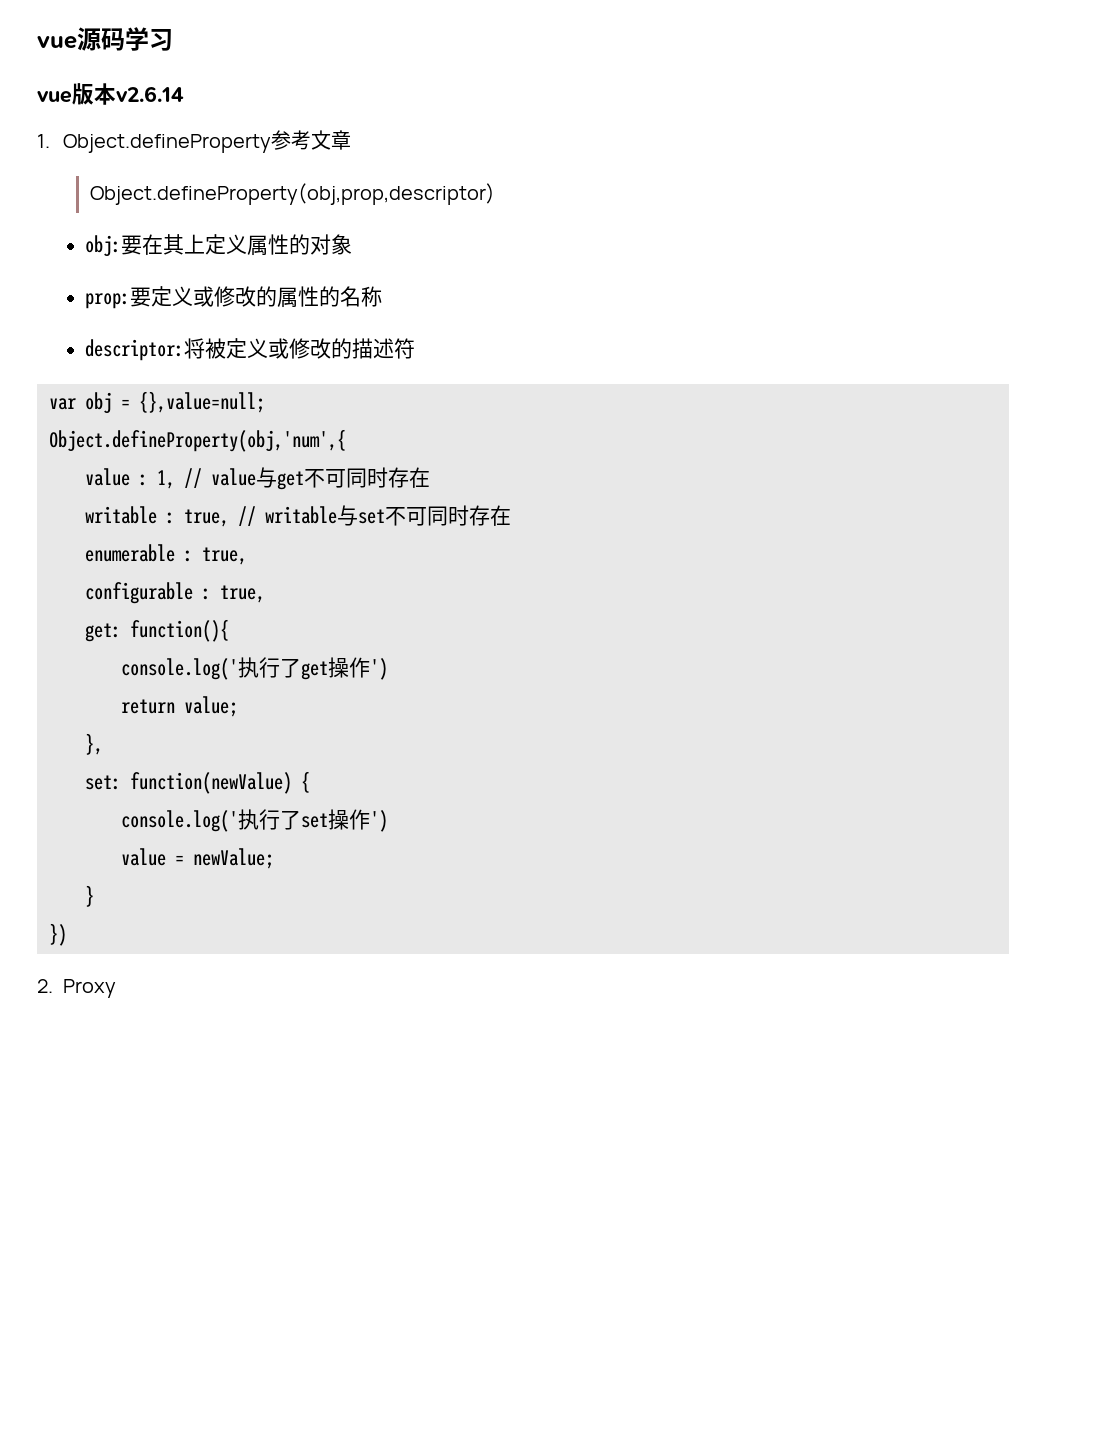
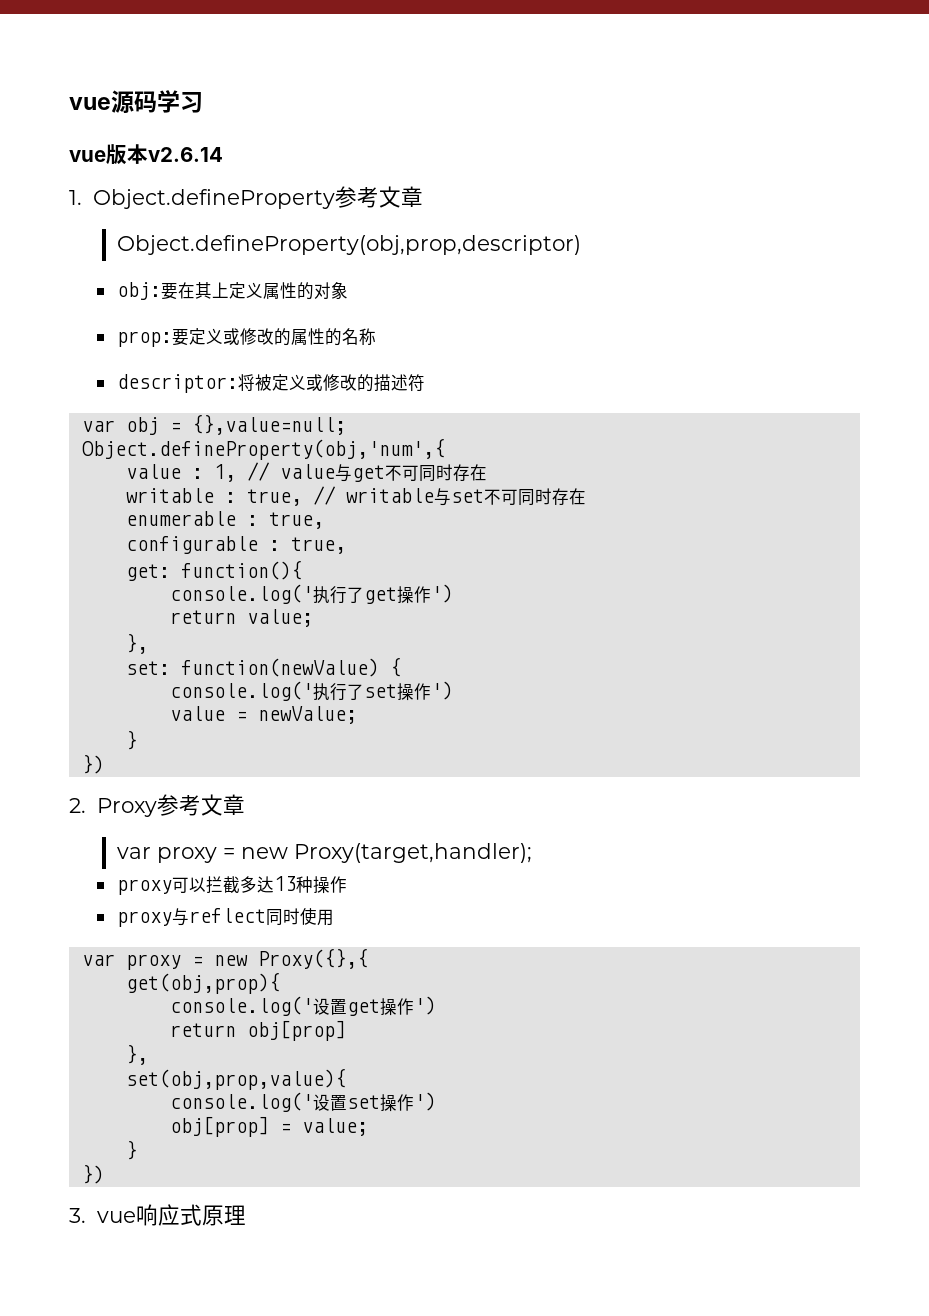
(117, 988) none -> [156,794,245,816] [117,843,533,863] [116,876,347,895] [116,908,334,927] [81,948,368,970] [125,972,280,994] [169,996,436,1016] [169,1020,346,1041] [125,1044,148,1065] [125,1068,346,1090] [169,1092,436,1112] [169,1116,368,1137] [125,1140,137,1160] [81,1164,104,1184] [69,1204,246,1226] 参考文章 // var proxy = new Proxy(target,handler); // proxy可以拦截多达13种操作 // proxy与reflect同时使用 // var proxy = new Proxy({},{ // get(obj,prop){ // console.log('设置get操作') // return obj[prop] // }, // set(obj,prop,value){ // console.log('设置set操作') // obj[prop] = value; // } // }) // 3. vue响应式原理

